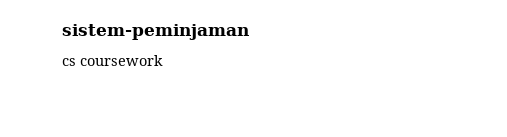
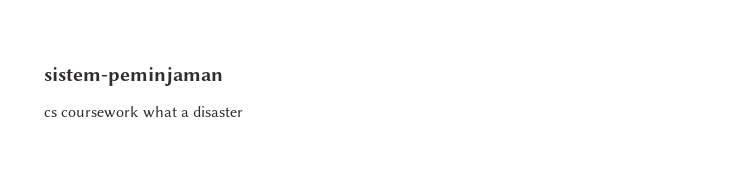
(163, 60) none -> [142,106,244,118] what a disaster

